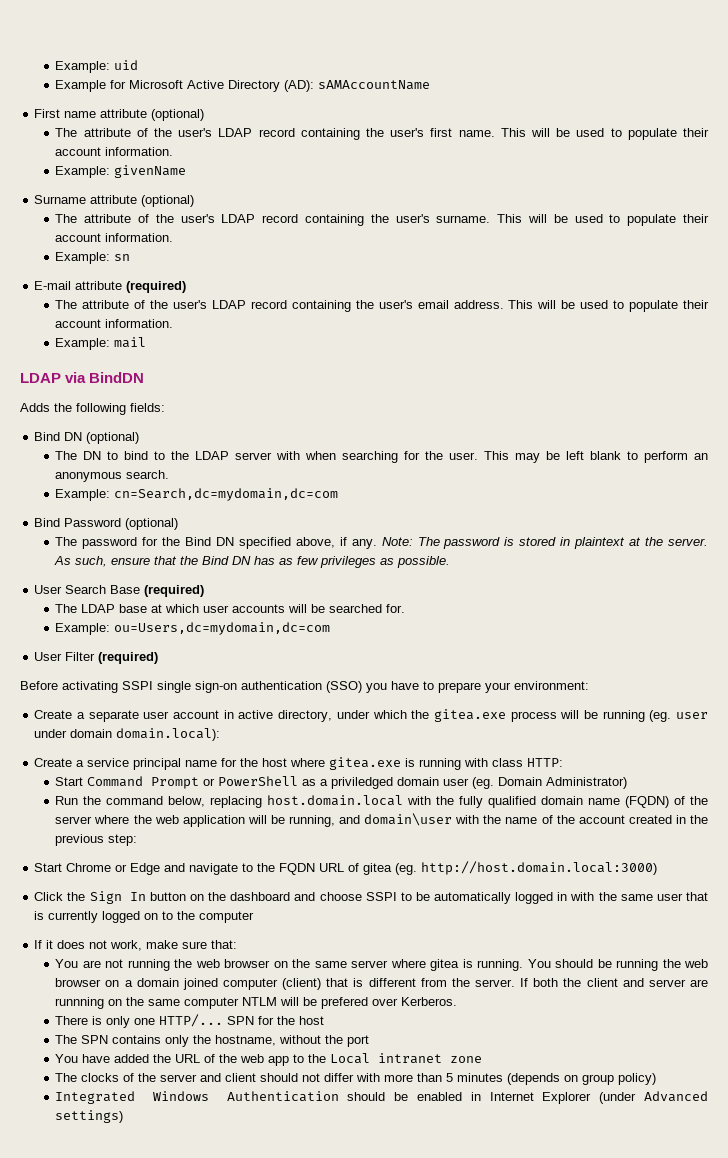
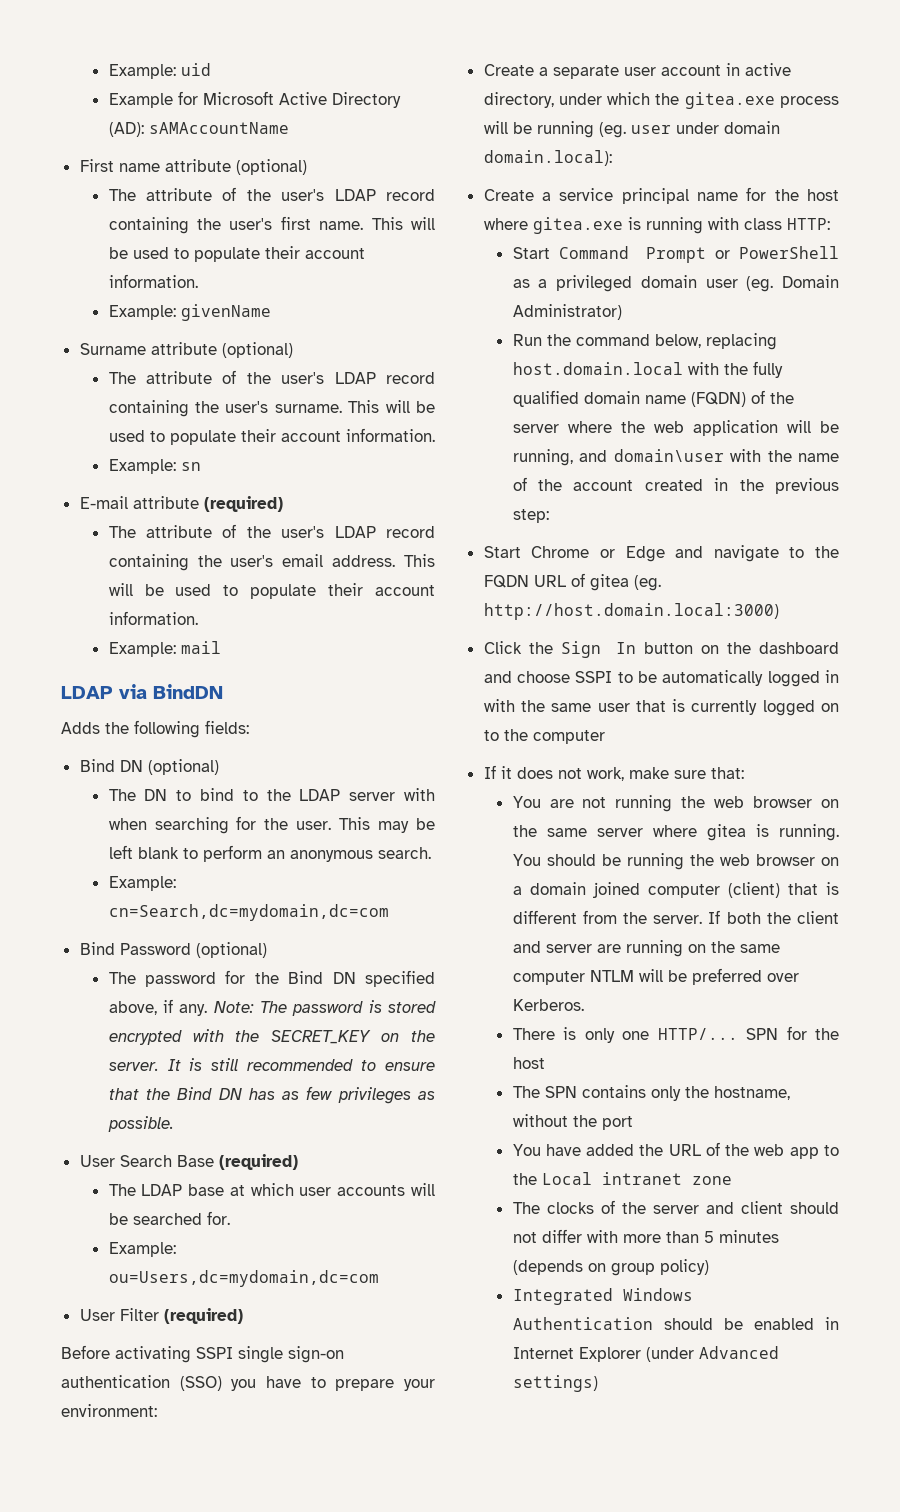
[560,537,708,549] [54,556,108,567] in plaintext at the server. As such, -> [108,1029,435,1045] [108,1058,377,1071] encrypted with the SECRET_KEY on the server. It is still recommended to
[331,777,394,789] priviledged -> [556,275,633,292] privileged
[55,997,105,1009] runnning -> [625,940,683,957] running
[321,997,369,1009] prefered -> [691,968,762,985] preferred

